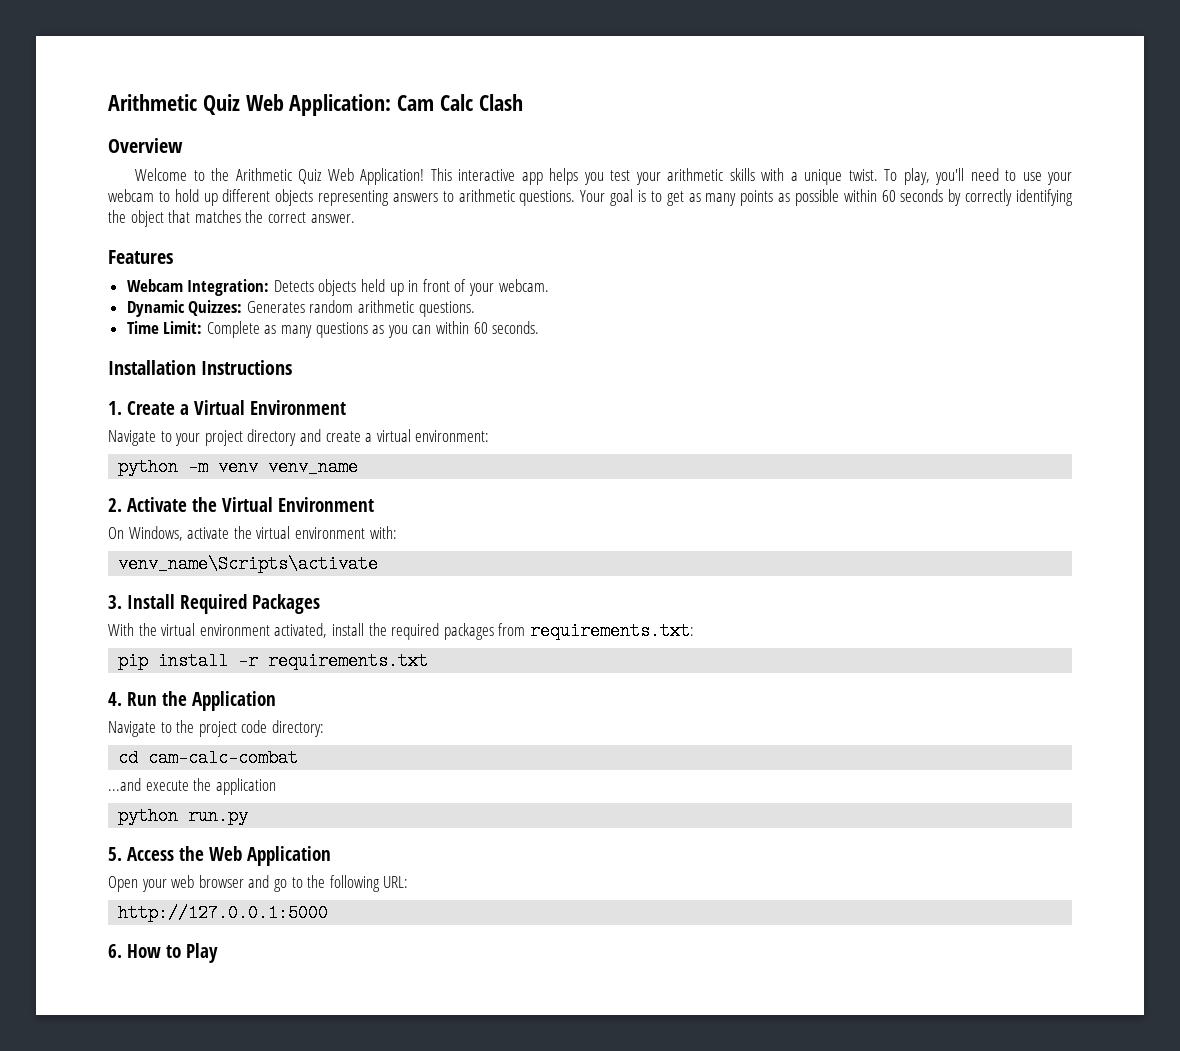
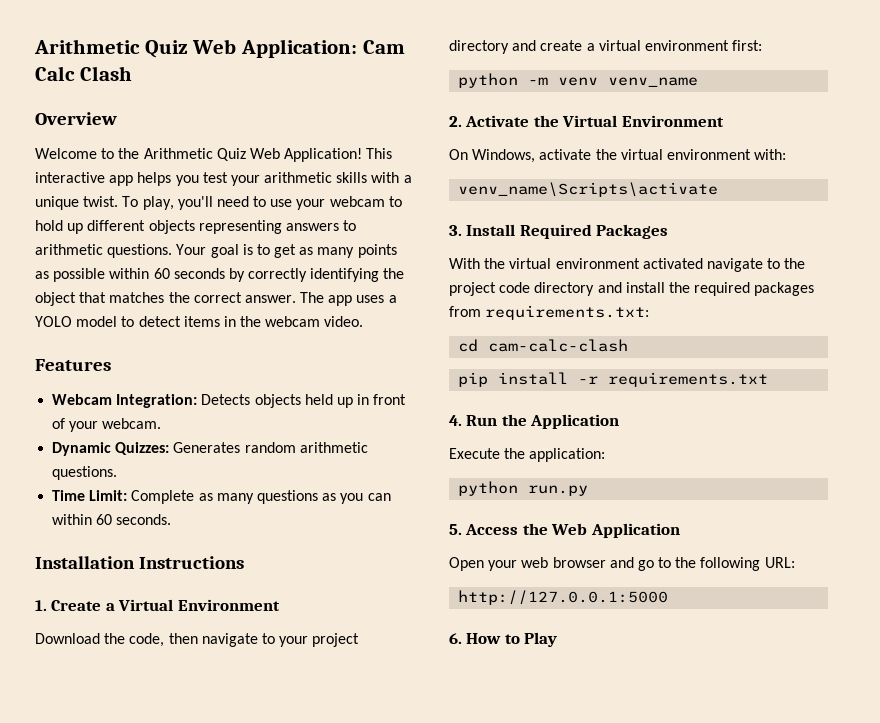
(355, 218) none -> [300,292,397,306] [35,316,364,327] The app uses a YOLO model to detect items in the webcam video.
[108,430,156,446] Navigate -> [35,633,258,647] Download the code, then navigate
[415,430,490,442] environment: -> [644,40,763,51] environment first:
[274,623,328,638] activated, -> [642,258,806,272] [449,282,622,296] activated navigate to the project code directory and
(694, 631) none -> [458,339,629,352] // cd cam-calc-clash
[108,720,324,737] [118,749,299,767] [108,778,276,795] Navigate to the project code directory: // cd cam-calc-combat // ...and execute the application -> [449,448,606,462] Execute the application:

